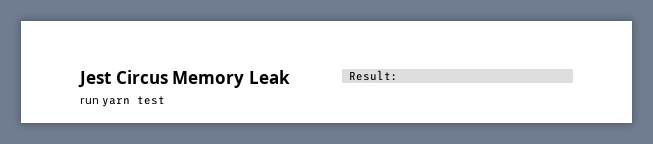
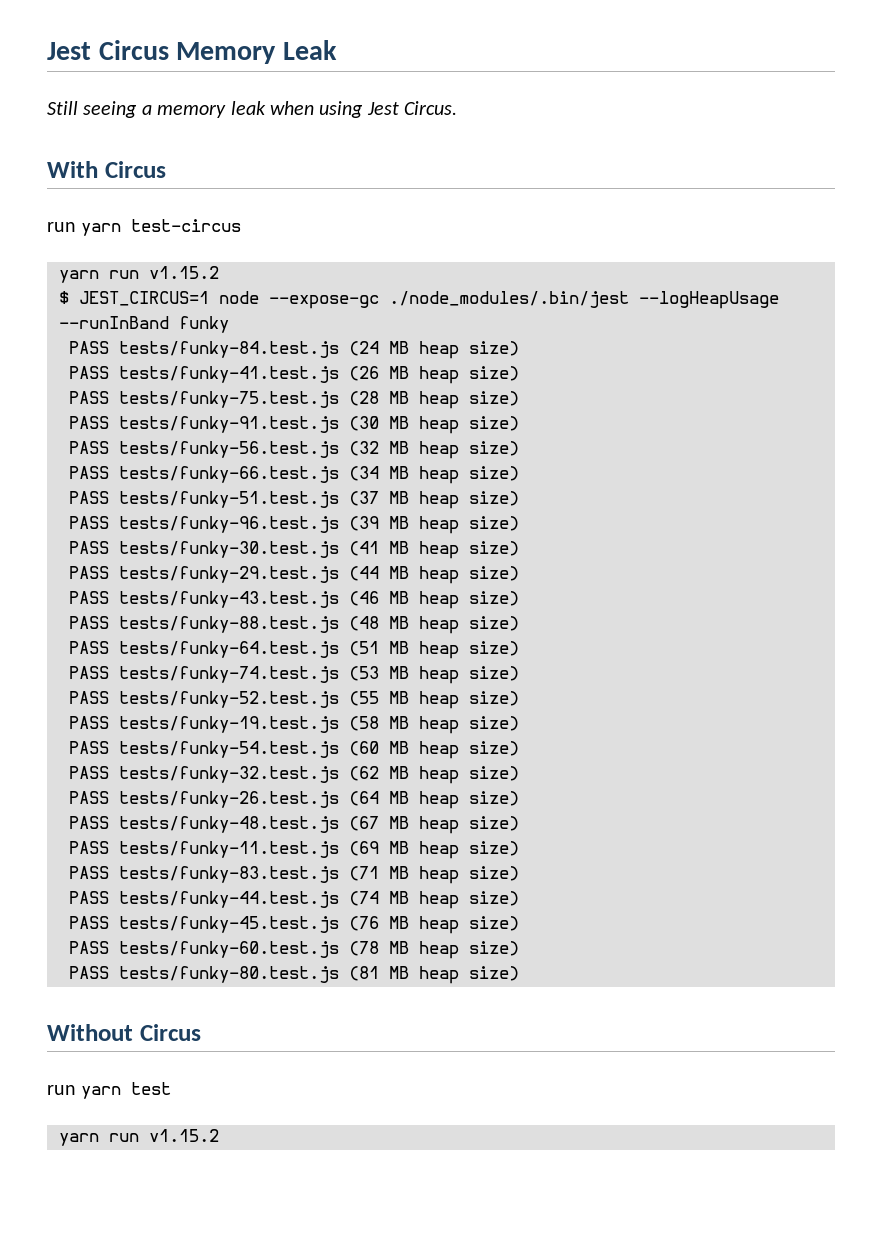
(290, 77) none -> [47,101,458,118] [47,161,166,178] [47,219,242,236] [59,266,219,283] [59,291,779,309] [59,316,229,333] [69,341,519,359] [69,366,519,384] [69,391,519,409] [69,416,519,434] [69,441,519,459] [69,466,519,484] [69,491,519,509] [69,516,519,534] [69,541,519,559] [69,566,519,584] [69,591,519,609] [69,616,519,634] [69,641,519,659] [69,666,519,684] [69,691,519,709] [69,716,519,734] [69,741,519,759] [69,766,519,784] [69,791,519,809] [69,816,519,834] [69,841,519,859] [69,866,519,884] [69,891,519,909] [69,916,519,934] [69,941,519,959] [69,966,519,984] [47,1024,201,1041] // Still seeing a memory leak when using Jest Circus. // With Circus // run yarn test-circus // yarn run v1.15.2 // $ JEST_CIRCUS=1 node --expose-gc ./node_modules/.bin/jest --logHeapUsage --runInBand funky // PASS tests/funky-84.test.js (24 MB heap size) // PASS tests/funky-41.test.js (26 MB heap size) // PASS tests/funky-75.test.js (28 MB heap size) // PASS tests/funky-91.test.js (30 MB heap size) // PASS tests/funky-56.test.js (32 MB heap size) // PASS tests/funky-66.test.js (34 MB heap size) // PASS tests/funky-51.test.js (37 MB heap size) // PASS tests/funky-96.test.js (39 MB heap size) // PASS tests/funky-30.test.js (41 MB heap size) // PASS tests/funky-29.test.js (44 MB heap size) // PASS tests/funky-43.test.js (46 MB heap size) // PASS tests/funky-88.test.js (48 MB heap size) // PASS tests/funky-64.test.js (51 MB heap size) // PASS tests/funky-74.test.js (53 MB heap size) // PASS tests/funky-52.test.js (55 MB heap size) // PASS tests/funky-19.test.js (58 MB heap size) // PASS tests/funky-54.test.js (60 MB heap size) // PASS tests/funky-32.test.js (62 MB heap size) // PASS tests/funky-26.test.js (64 MB heap size) // PASS tests/funky-48.test.js (67 MB heap size) // PASS tests/funky-11.test.js (69 MB heap size) // PASS tests/funky-83.test.js (71 MB heap size) // PASS tests/funky-44.test.js (74 MB heap size) // PASS tests/funky-45.test.js (76 MB heap size) // PASS tests/funky-60.test.js (78 MB heap size) // PASS tests/funky-80.test.js (81 MB heap size) // Without Circus
[348,70,398,81] Result: -> [59,1129,219,1146] yarn run v1.15.2

